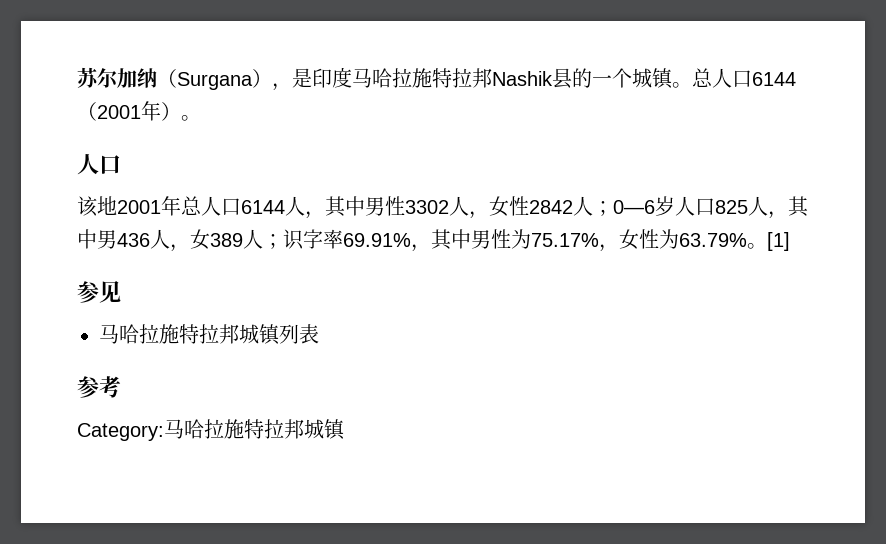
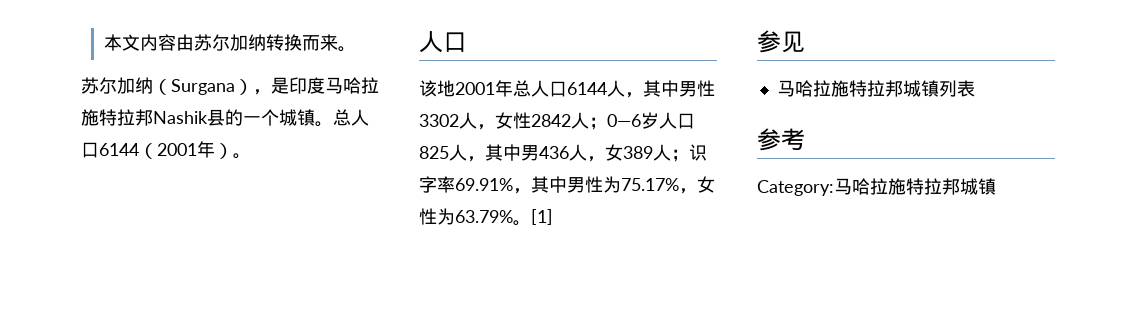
(77, 77) none -> [103,34,356,52] 本文内容由苏尔加纳转换而来。 //

